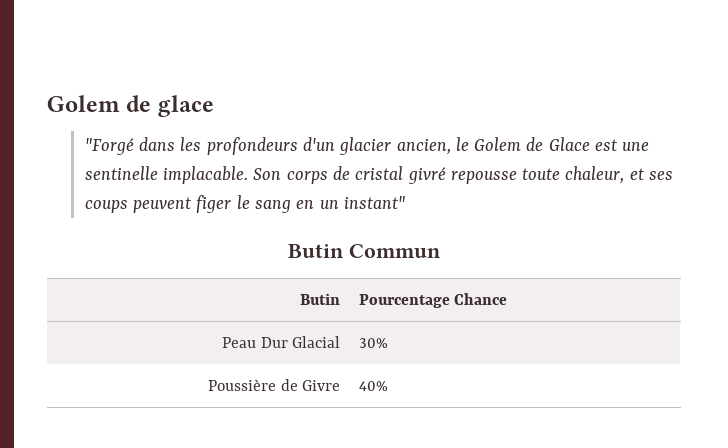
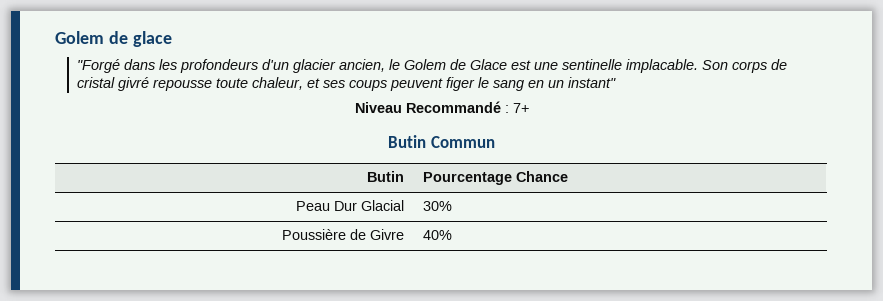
(405, 202) none -> [354,101,529,113] // Niveau Recommandé : 7+

